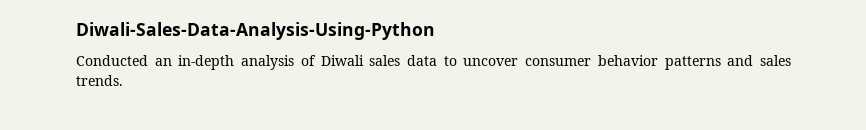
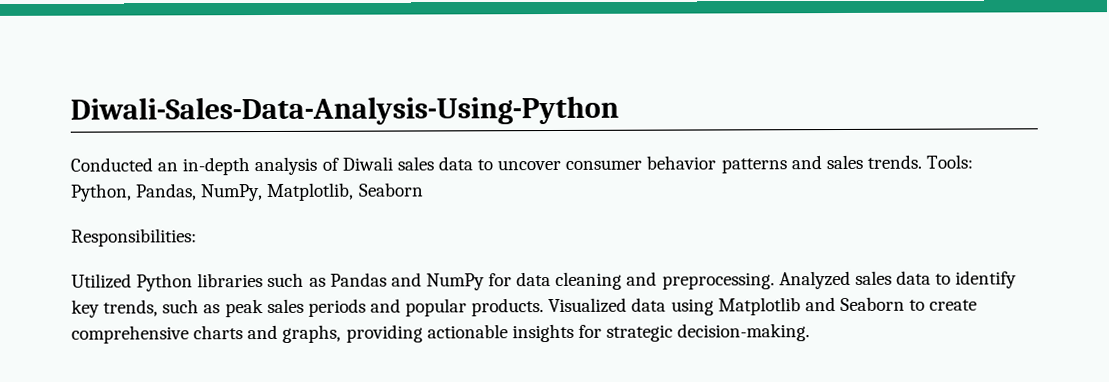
(123, 80) none -> [926,154,974,169] [70,182,424,202] [71,228,197,247] [71,270,1018,292] [71,296,978,318] [71,323,811,344] Tools: Python, Pandas, NumPy, Matplotlib, Seaborn // Responsibilities: // Utilized Python libraries such as Pandas and NumPy for data cleaning and preprocessing. Analyzed sales data to identify key trends, such as peak sales periods and popular products. Visualized data using Matplotlib and Seaborn to create comprehensive charts and graphs, providing actionable insights for strategic decision-making.

